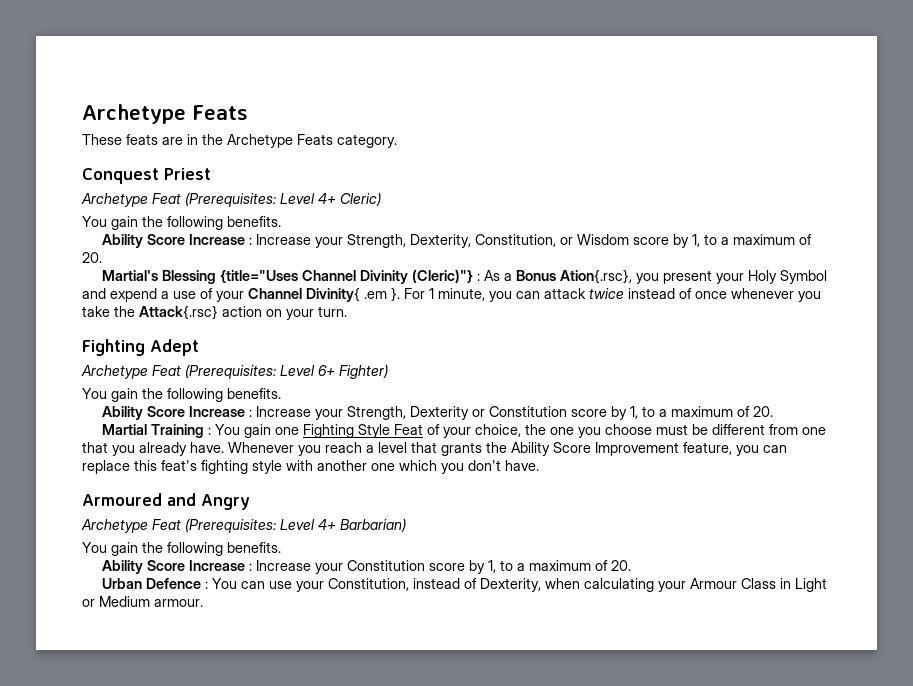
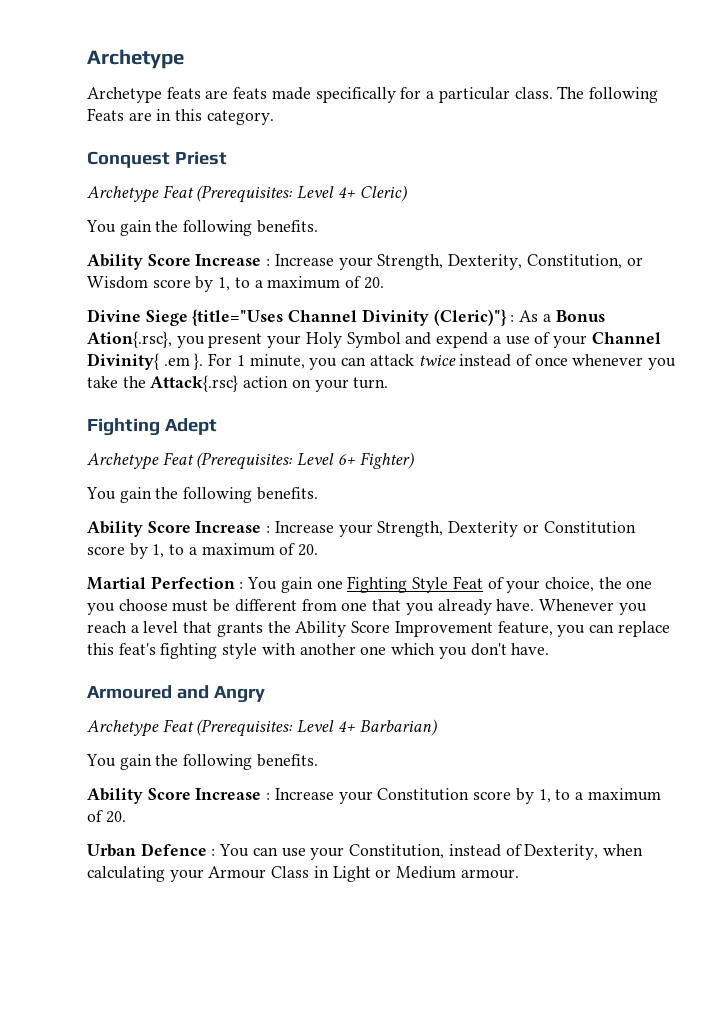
[82,104,248,124] [82,134,333,148] Archetype Feats // These feats are in the Archetype Feats -> [87,49,184,69] [87,86,658,103] [87,108,203,121] Archetype // Archetype feats are feats made specifically for a particular class. The following Feats are in this
[101,270,216,284] Martial's Blessing -> [87,309,188,326] Divine Siege
[150,424,204,438] Training -> [150,576,235,589] Perfection

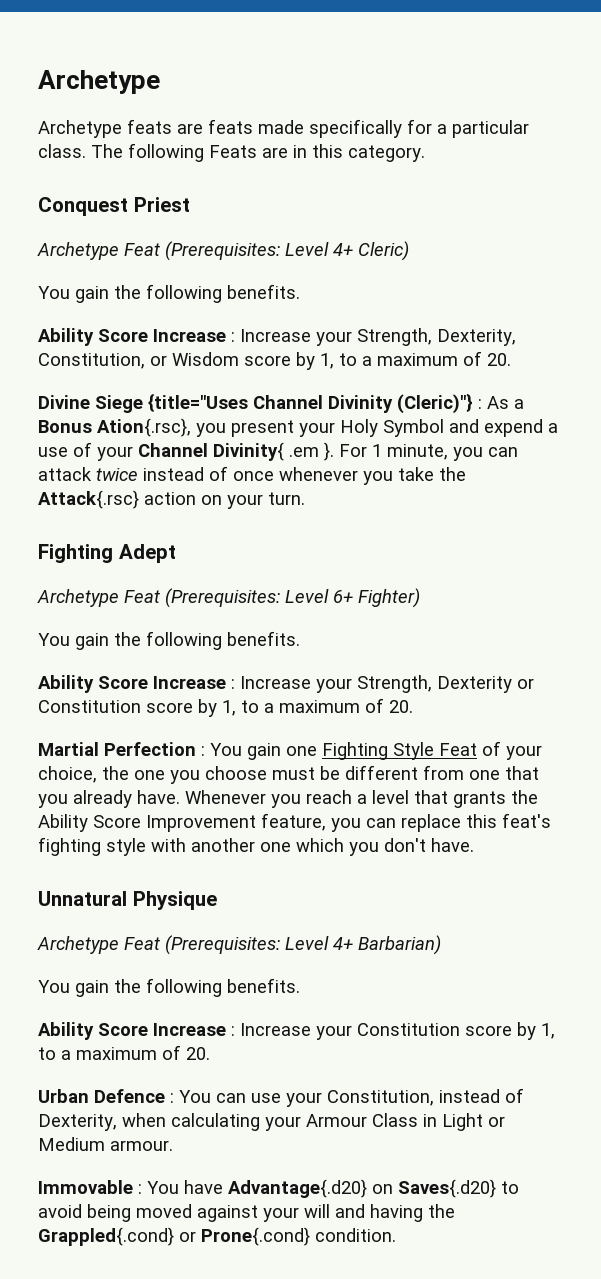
[87,685,265,703] Armoured and Angry -> [38,891,217,910] Unnatural Physique
(519, 874) none -> [38,1179,519,1198] [38,1204,455,1222] [38,1227,396,1246] // Immovable : You have Advantage{.d20} on Saves{.d20} to avoid being moved against your will and having the Grappled{.cond} or Prone{.cond} condition.

